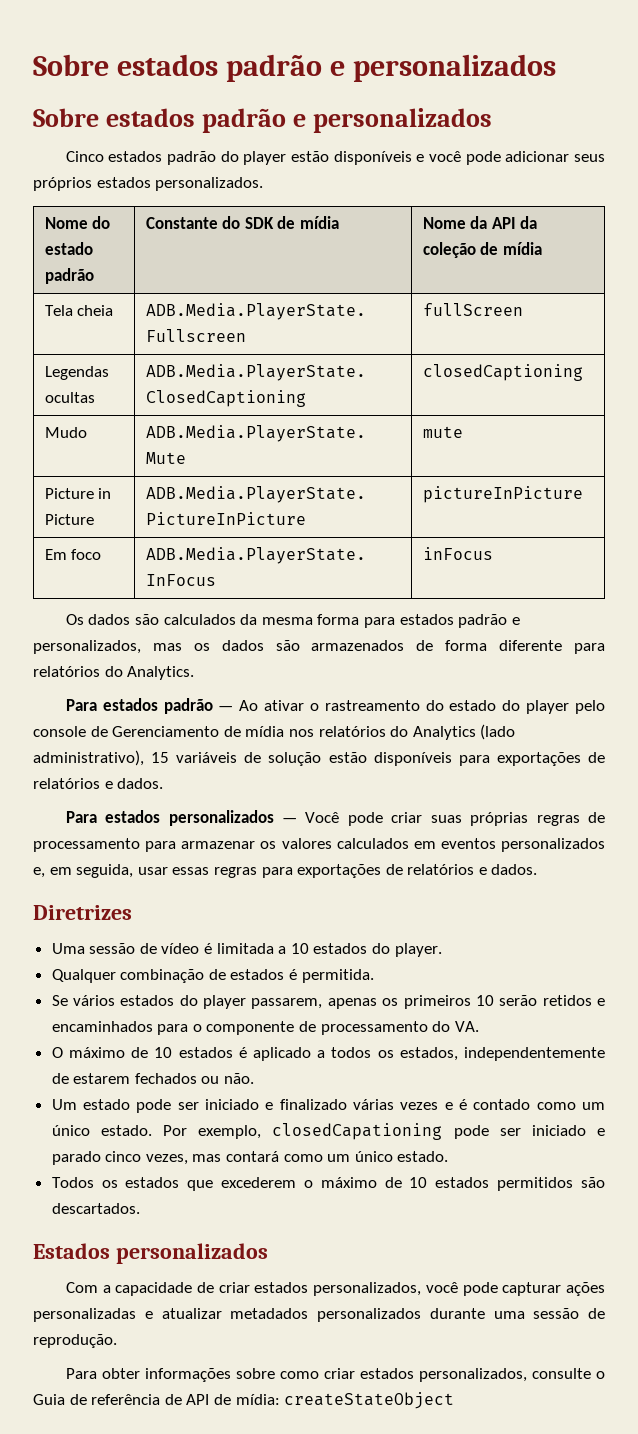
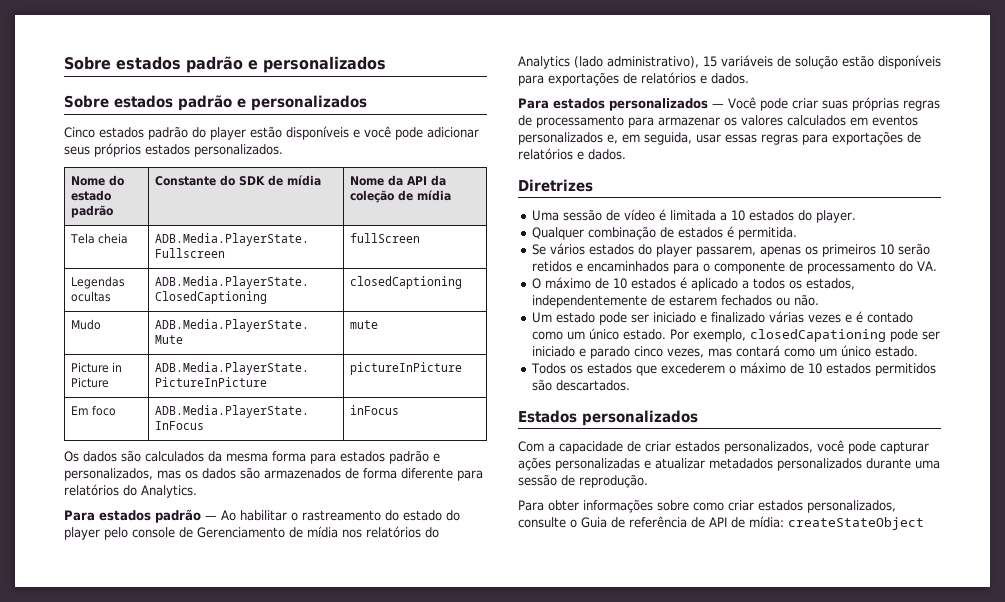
[264,700,305,711] ativar -> [240,510,287,521] habilitar

